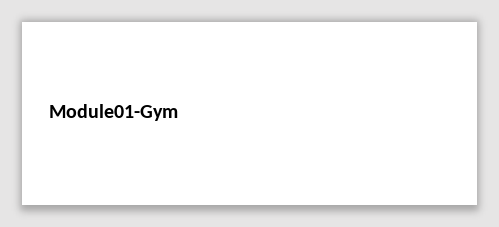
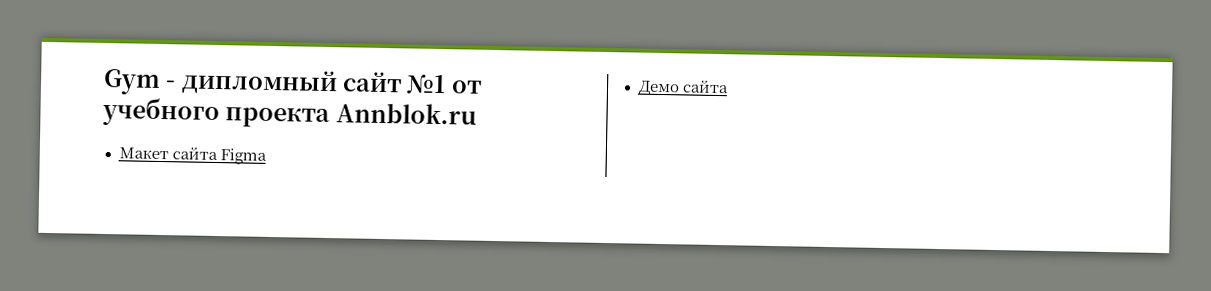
[49,104,178,121] Module01-Gym -> [103,68,482,97] [102,96,477,129] [118,146,267,165] [637,79,729,97] Gym - дипломный сайт №1 от учебного проекта Annblok.ru // Макет сайта Figma // Демо сайта

